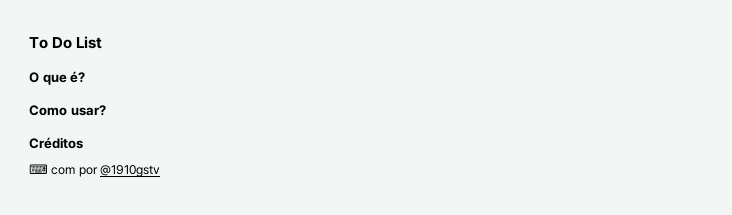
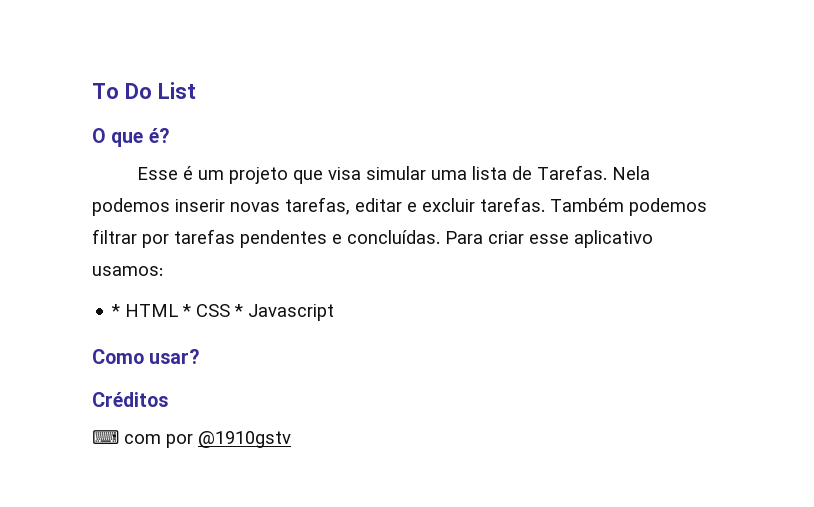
(86, 77) none -> [137,165,651,184] [92,197,707,216] [92,229,653,248] [92,266,163,276] [111,304,335,321] // Esse é um projeto que visa simular uma lista de Tarefas. Nela podemos inserir novas tarefas, editar e excluir tarefas. Também podemos filtrar por tarefas pendentes e concluídas. Para criar esse aplicativo usamos: // * HTML * CSS * Javascript

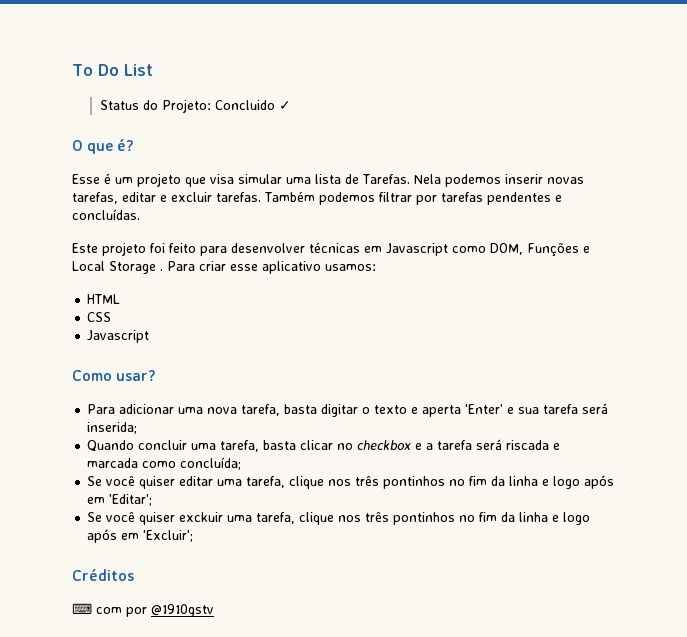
(196, 90) none -> [99,99,291,113] // Status do Projeto: Concluido ✓
(440, 237) none -> [72,242,590,257] [72,261,163,274] // Este projeto foi feito para desenvolver técnicas em Javascript como DOM, Funções e Local Storage .
[111,304,121,317] * -> (376, 267) none
[182,304,192,317] * -> (121, 299) //
[234,304,244,317] * -> (112, 317) //
(200, 356) none -> [87,403,609,417] [87,422,138,434] [87,439,561,452] [87,457,242,470] [87,475,615,489] [87,494,153,506] [87,511,591,525] [87,529,194,543] // Para adicionar uma nova tarefa, basta digitar o texto e aperta 'Enter' e sua tarefa será inserida; // Quando concluir uma tarefa, basta clicar no checkbox e a tarefa será riscada e marcada como concluída; // Se você quiser editar uma tarefa, clique nos três pontinhos no fim da linha e logo após em 'Editar'; // Se você quiser exckuir uma tarefa, clique nos três pontinhos no fim da linha e logo após em 'Excluir';

